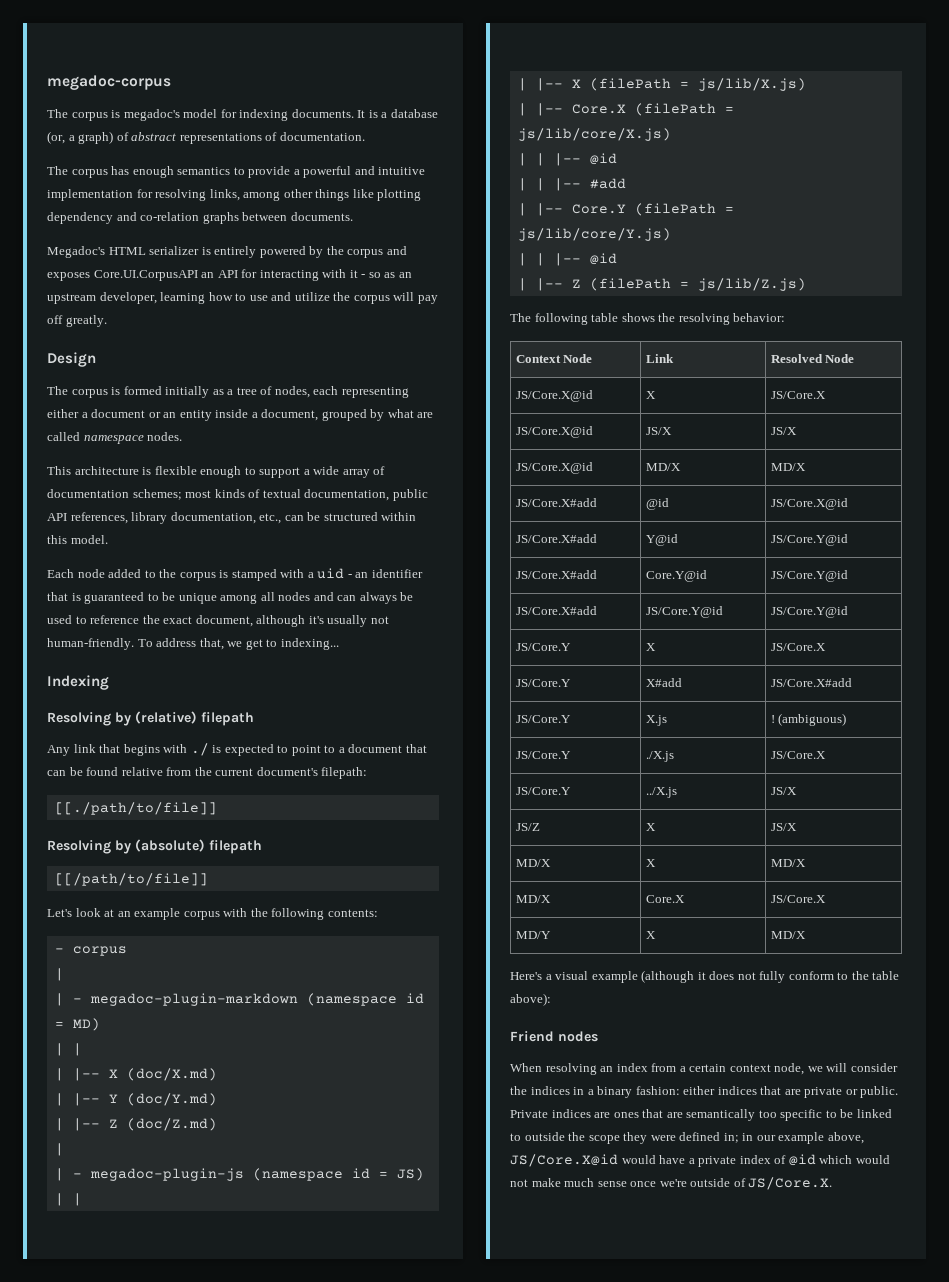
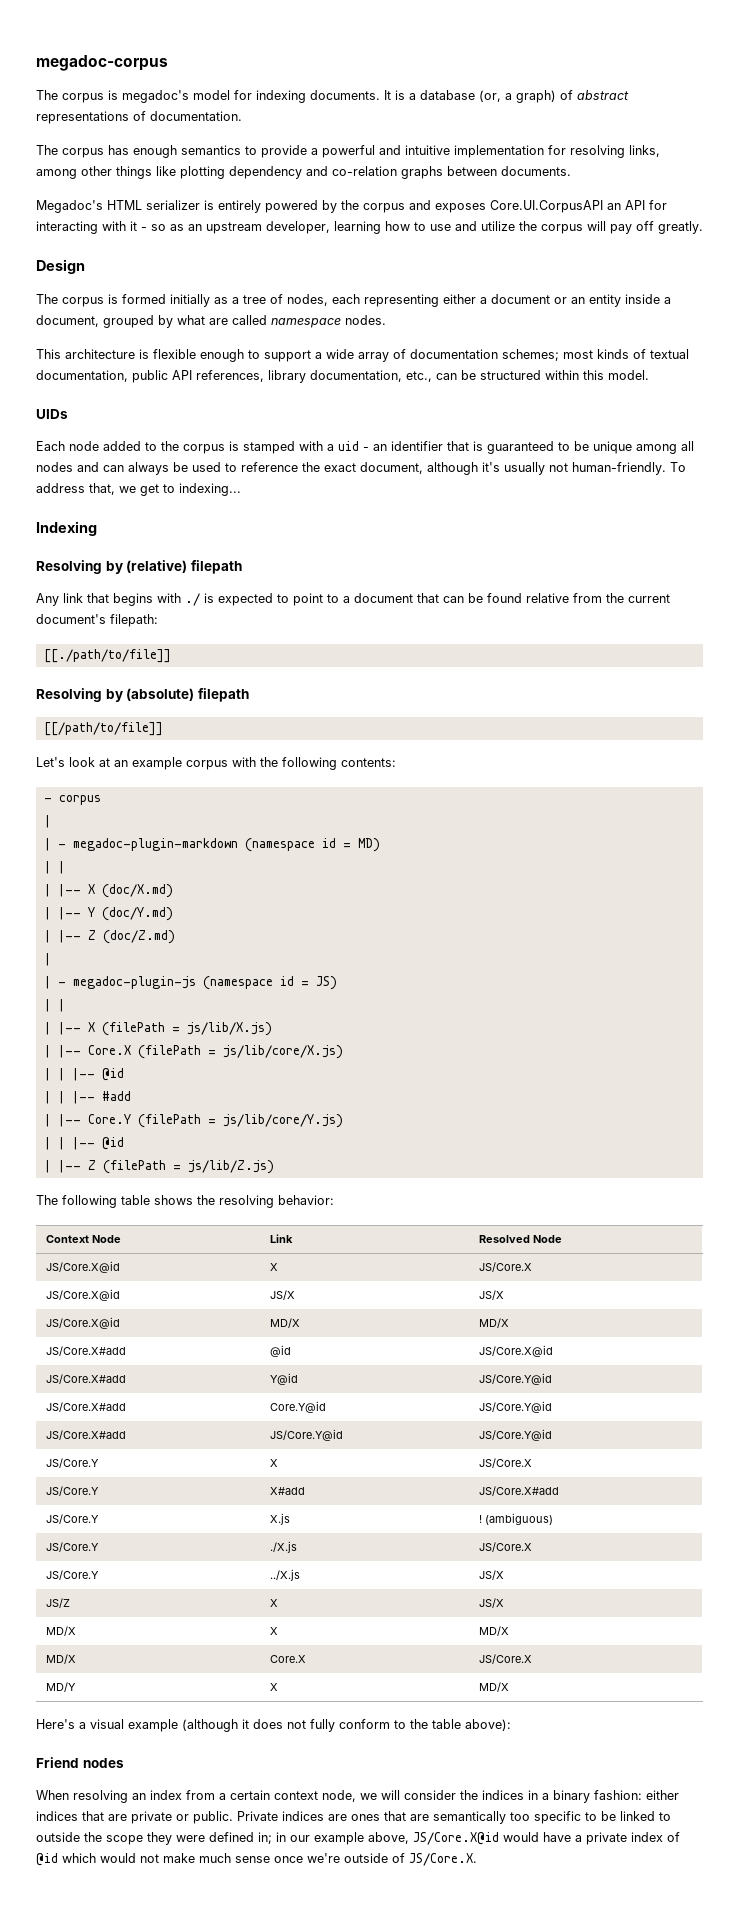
(108, 539) none -> [36,409,68,419] // UIDs

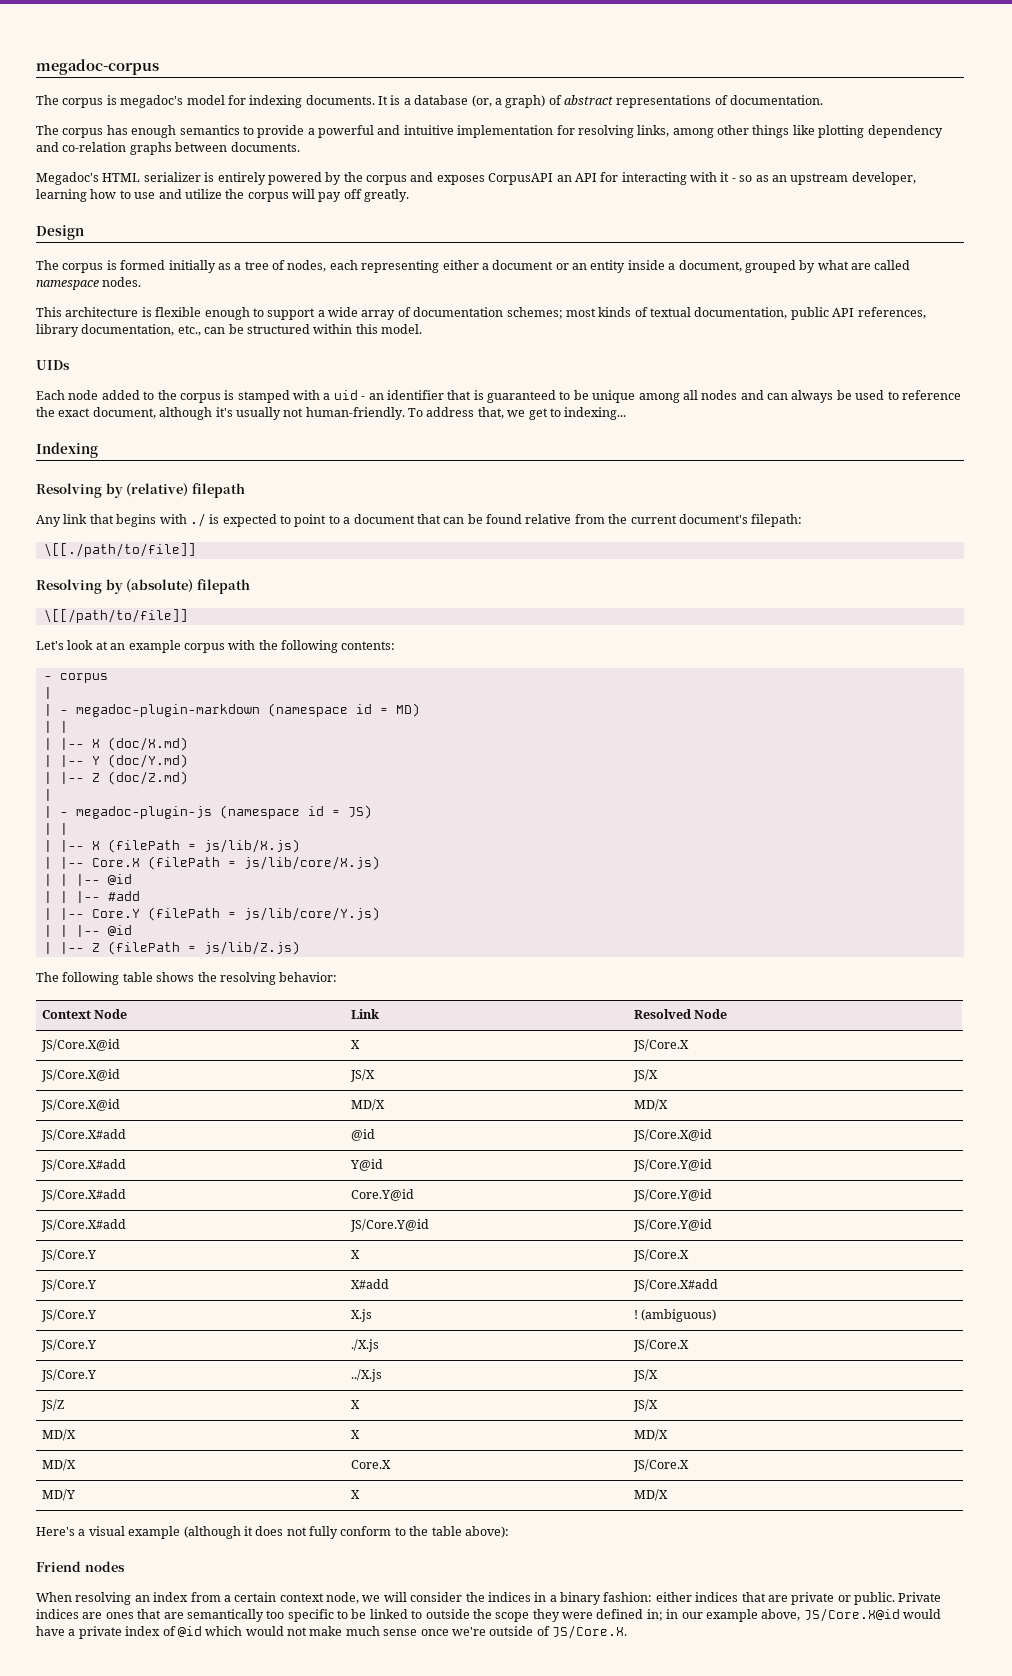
[490,200,603,213] Core.UI.CorpusAPI -> [488,173,554,185] CorpusAPI
[43,649,171,663] [[./path/to/file]] -> [43,543,196,557] \[[./path/to/file]]
[43,722,163,736] [[/path/to/file]] -> [43,609,188,623] \[[/path/to/file]]

